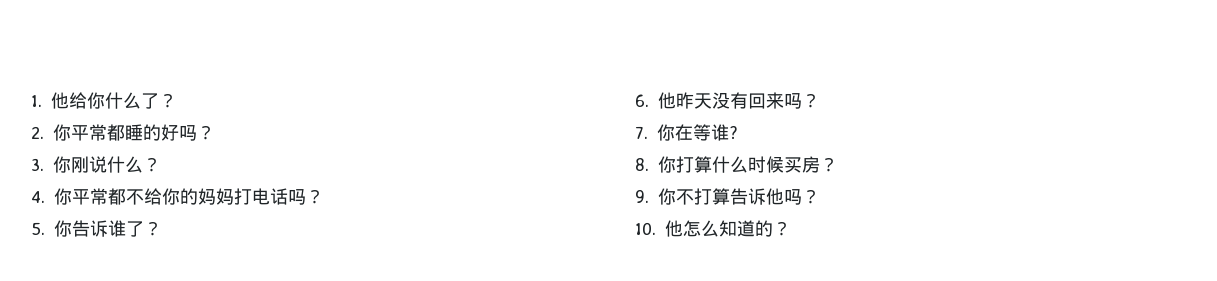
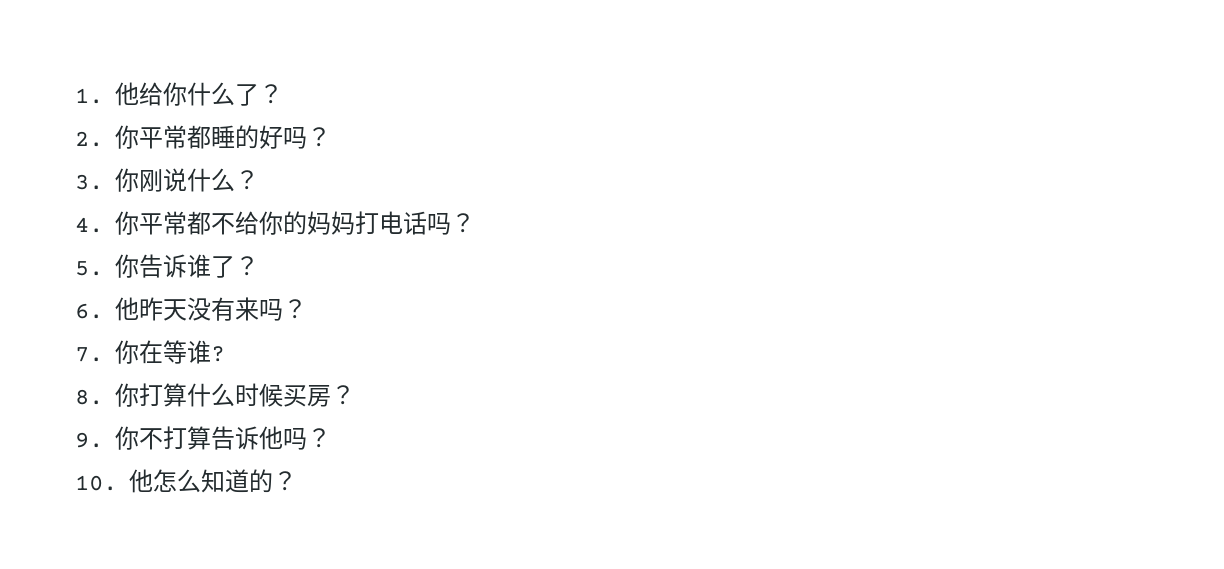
[748,93,766,109] 回 -> (235, 309) none

